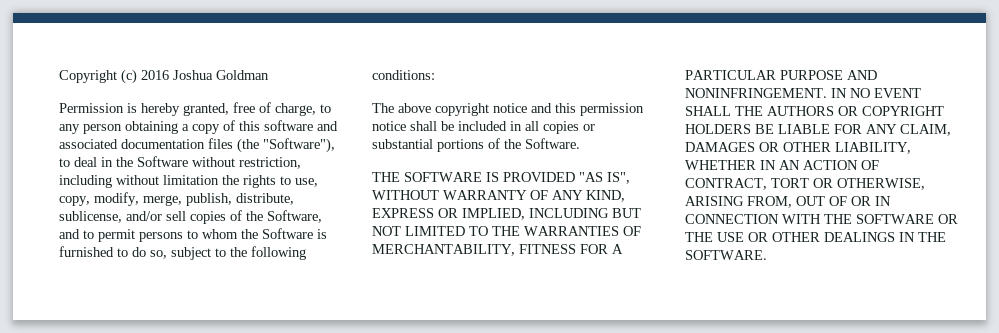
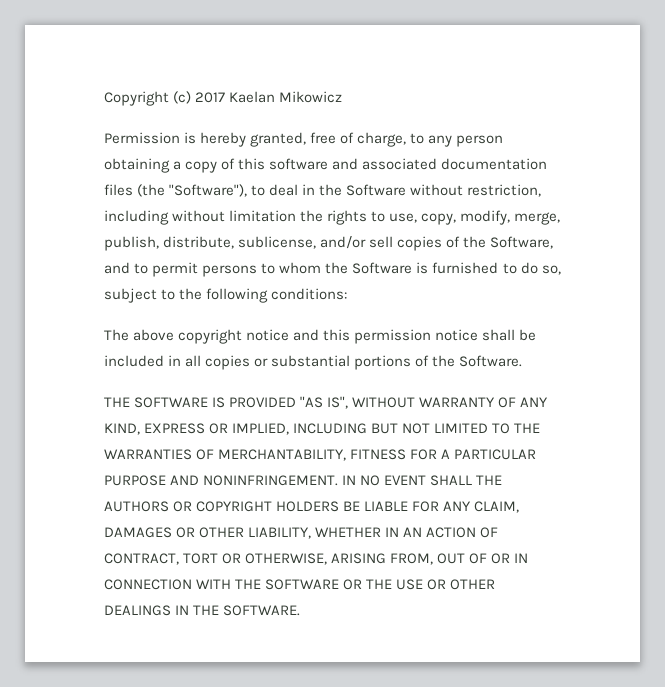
[141,70,269,80] 2016 Joshua Goldman -> [195,91,343,103] 2017 Kaelan Mikowicz

